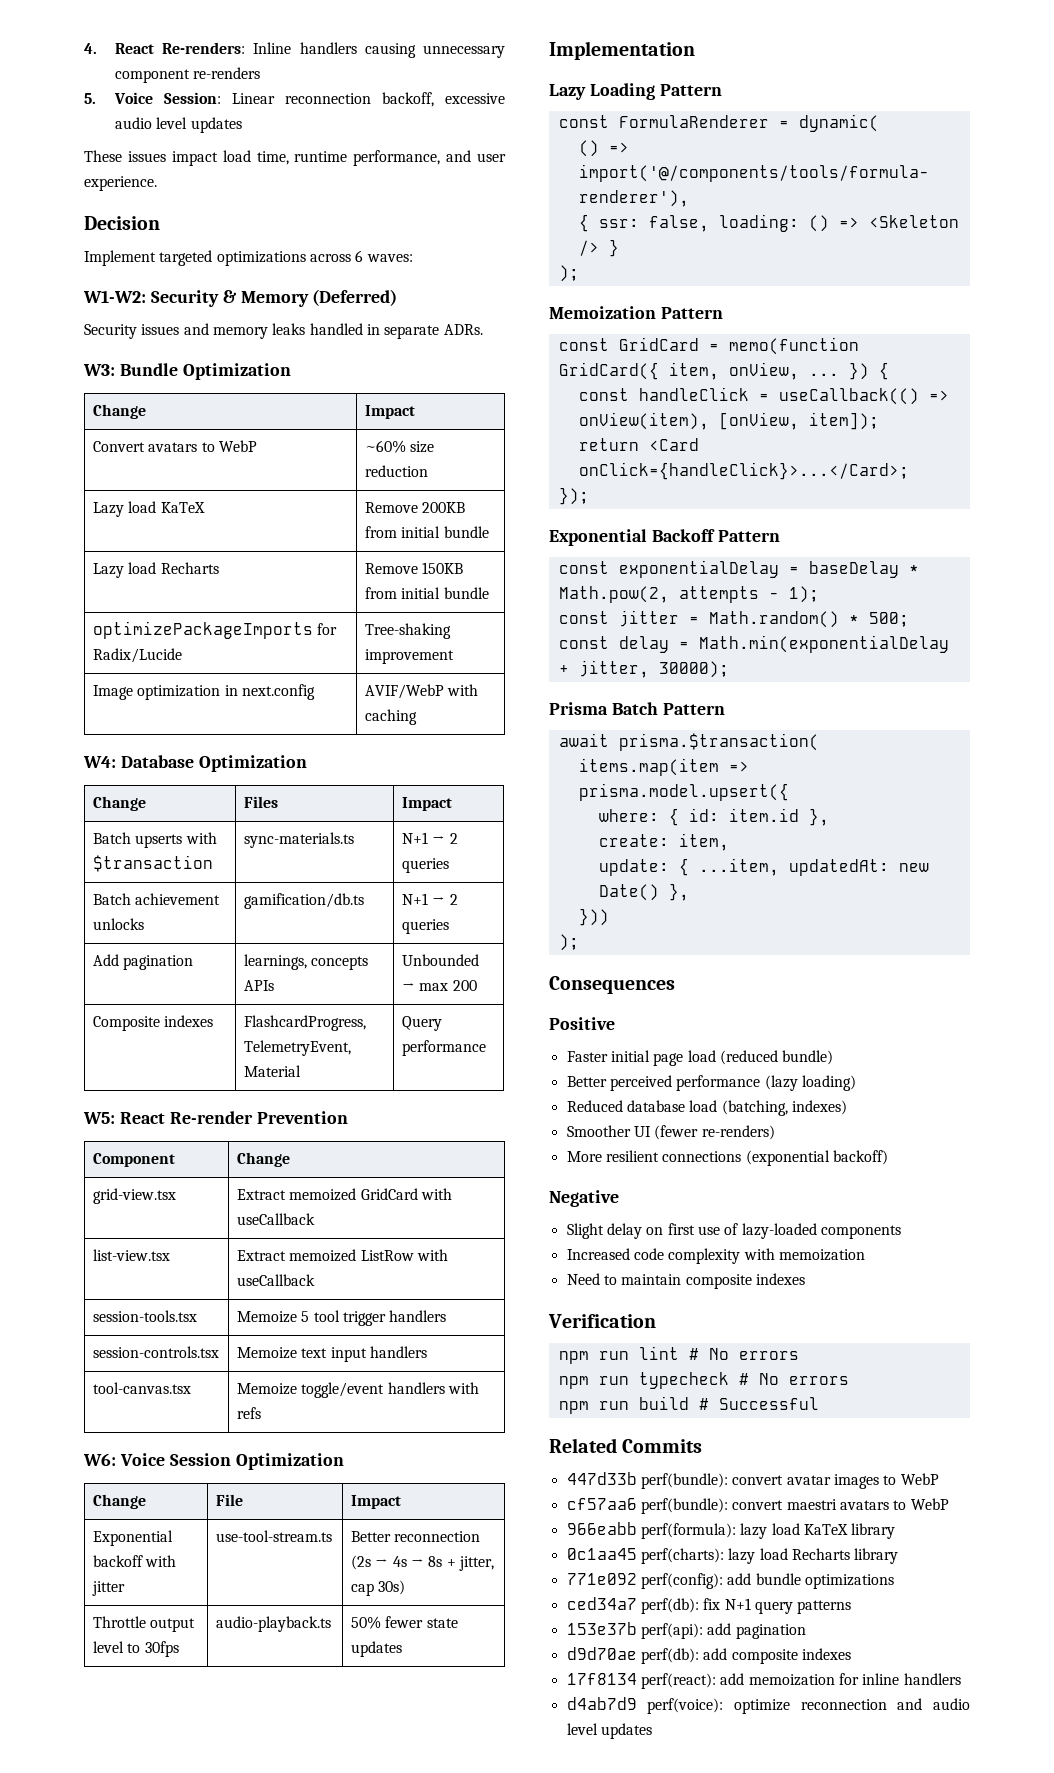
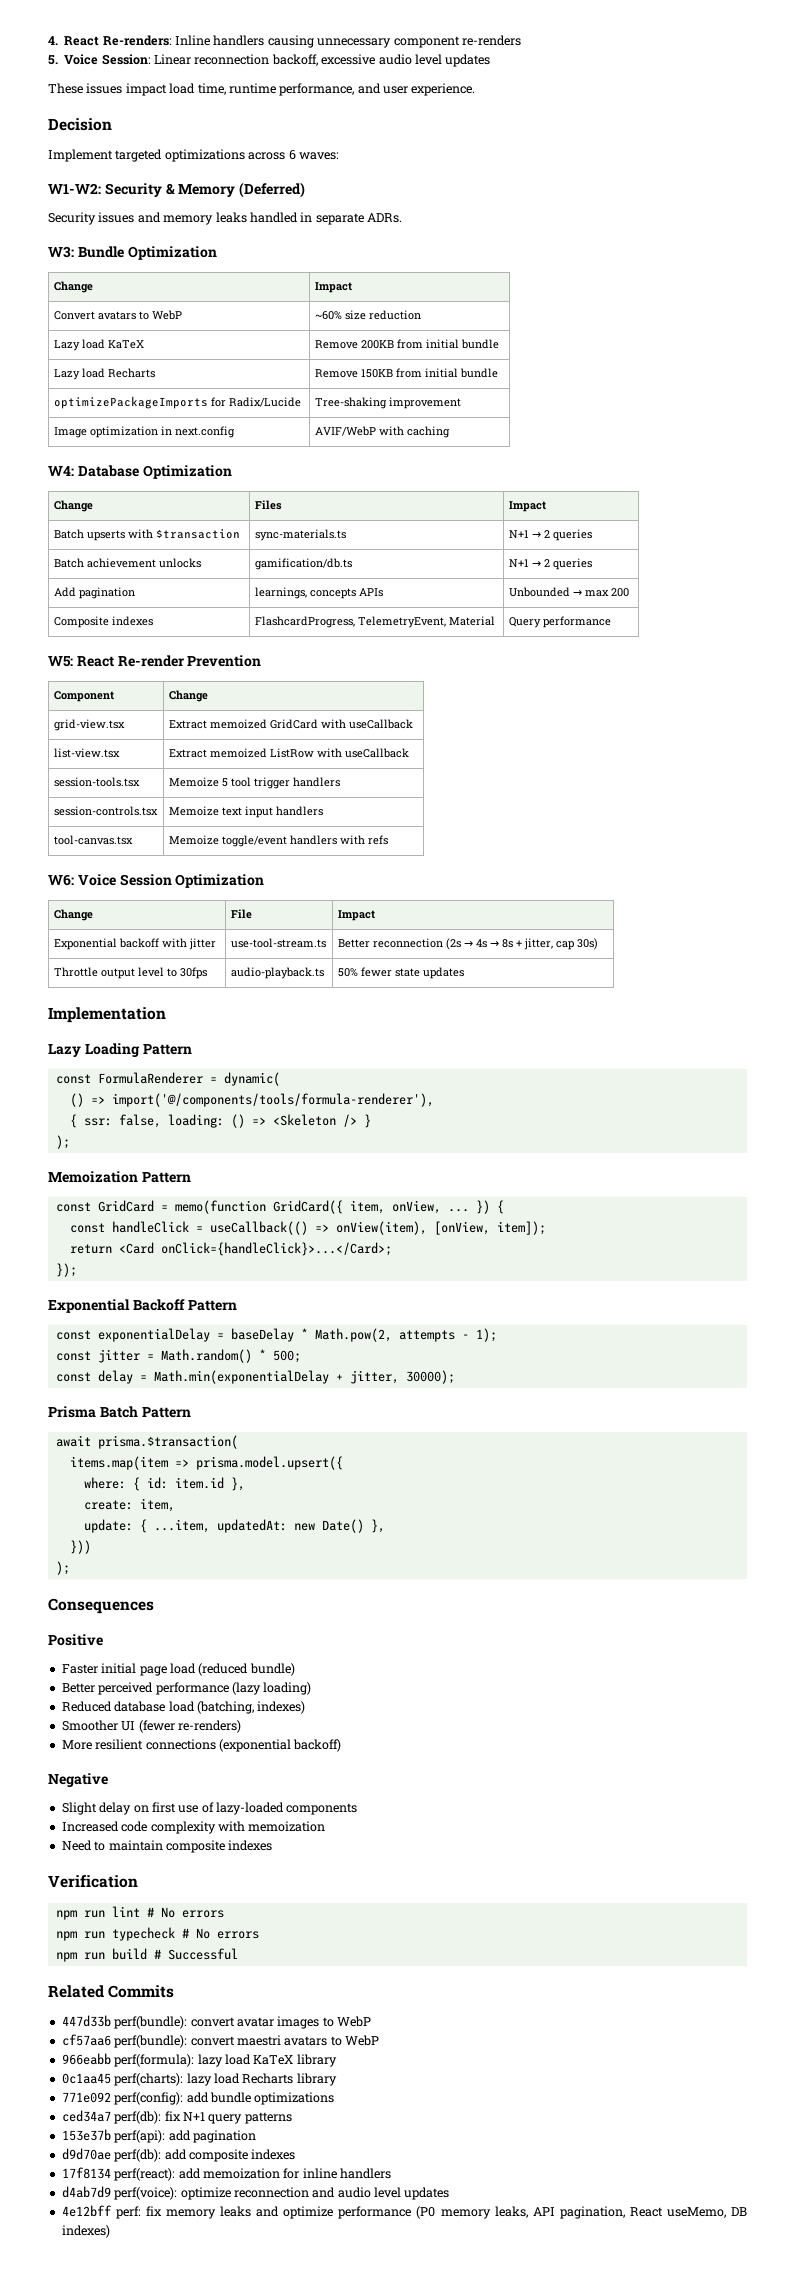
(652, 1731) none -> [61,2205,747,2219] [61,2225,110,2238] // 4e12bff perf: fix memory leaks and optimize performance (P0 memory leaks, API pagination, React useMemo, DB indexes)

